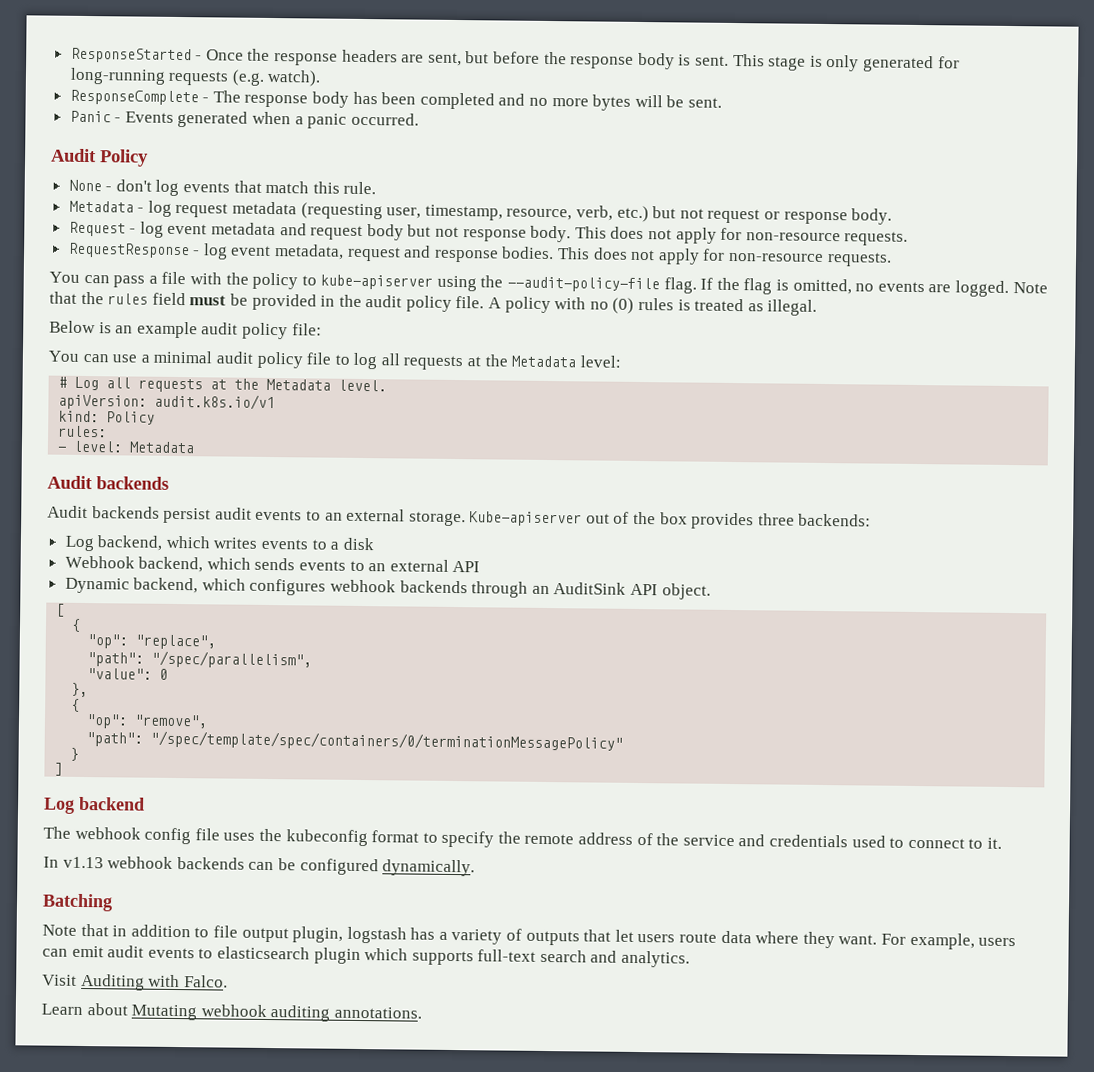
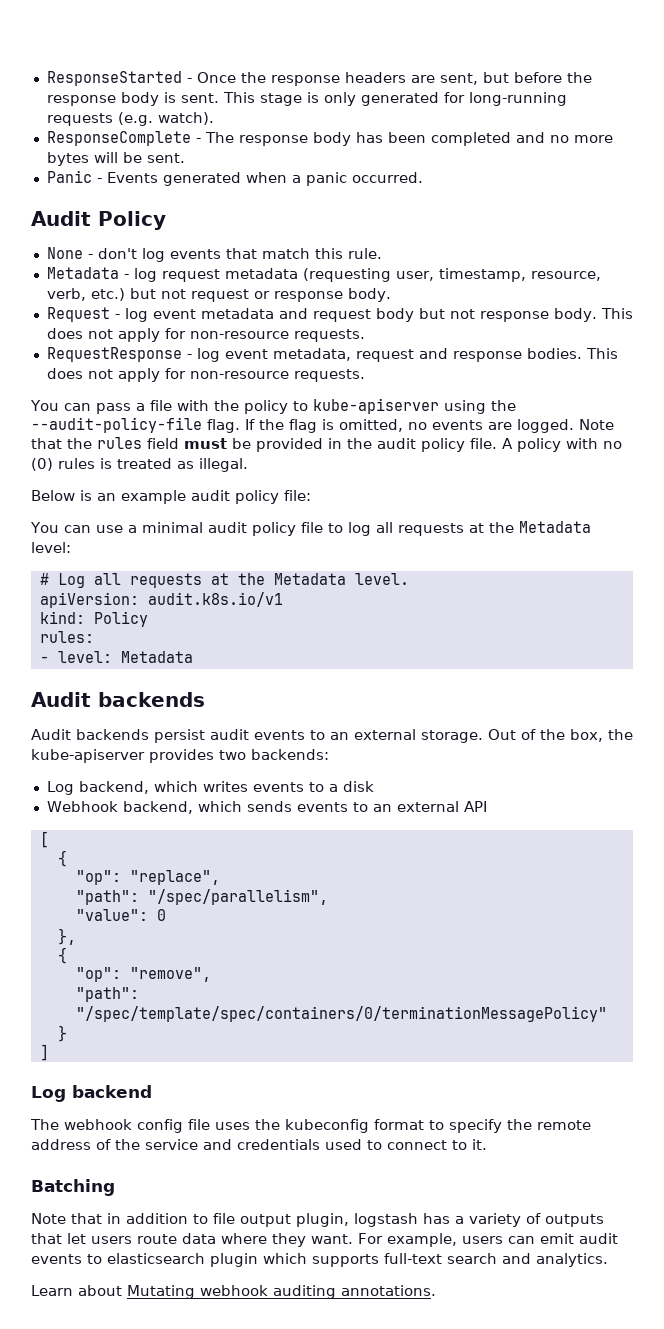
[469,511,795,530] Kube-apiserver out of the box provides three -> [488,729,633,742] [31,749,246,763] Out of the box, the kube-apiserver provides two
[64,577,711,600] // Dynamic backend, which configures webhook backends through an AuditSink API object. -> (487, 806) none
[43,856,476,877] // In v1.13 webhook backends can be configured dynamically. -> (487, 1144) none
[42,973,228,991] // Visit Auditing with Falco. -> (608, 1260) none

